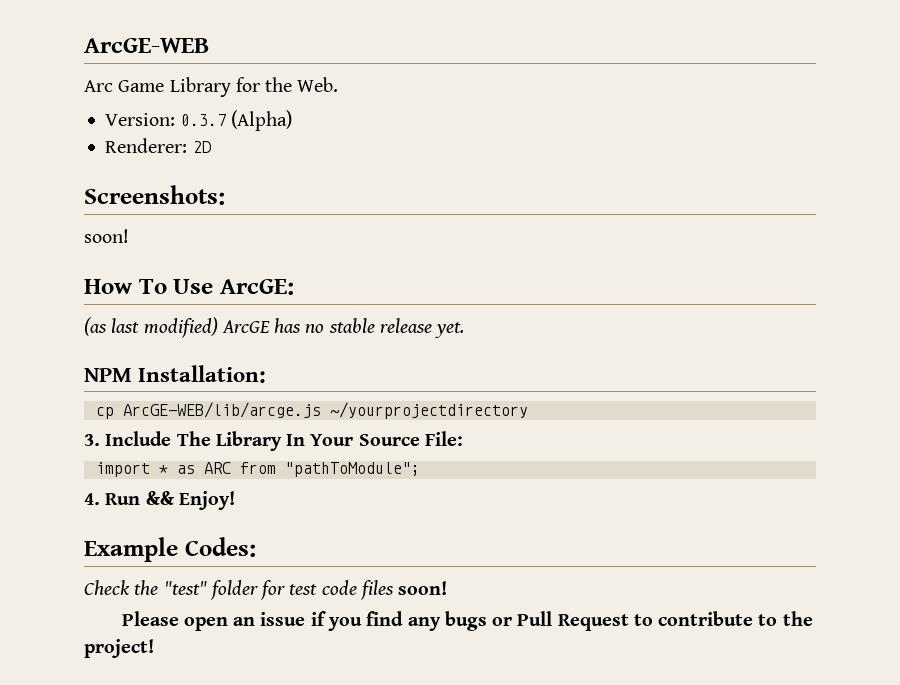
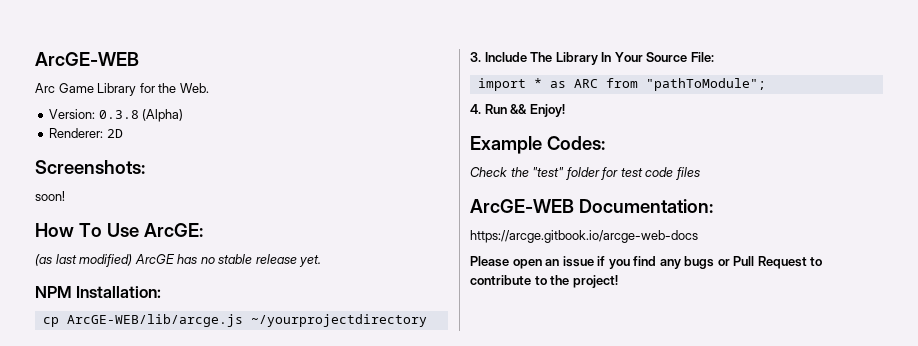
[180,114,226,126] 0.3.7 -> [98,110,139,119] 0.3.8
[398,581,448,595] soon! -> [470,199,713,213] [470,230,698,243] // ArcGE-WEB Documentation: // https://arcge.gitbook.io/arcge-web-docs

